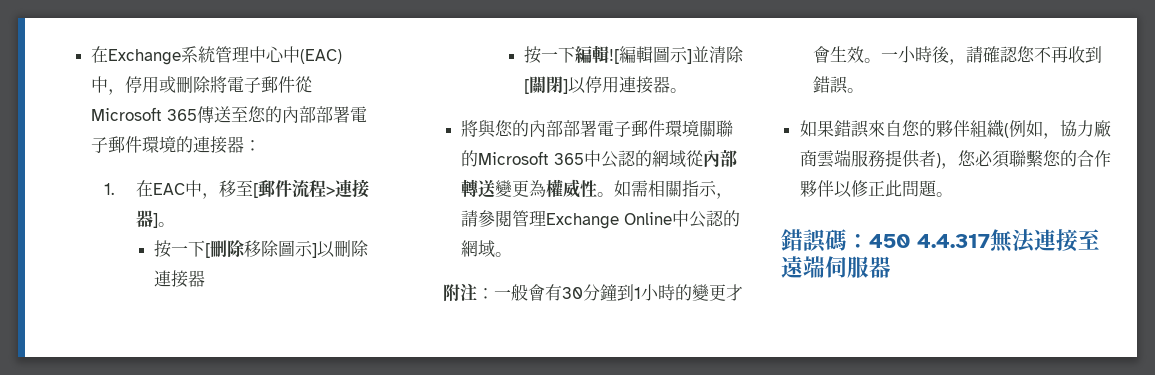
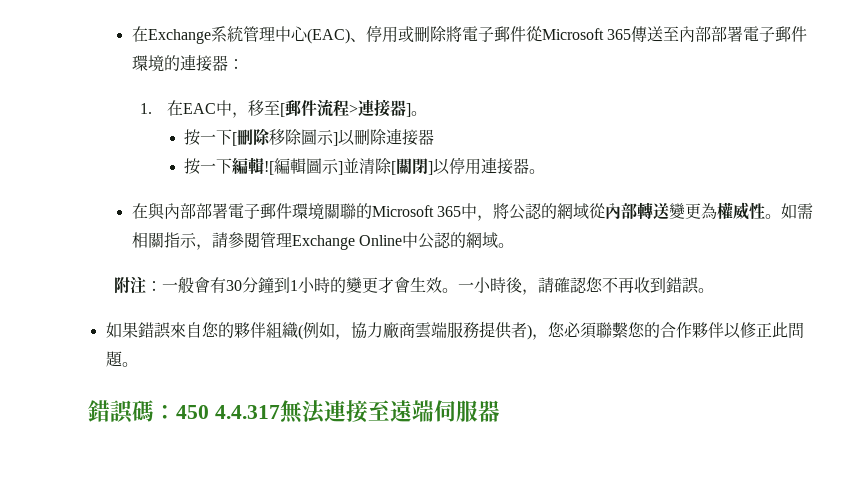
[283,46,343,64] [91,76,126,95] 中(EAC)中， -> [306,28,366,44] (EAC)、
[248,106,283,123] 您的 -> (680, 33) none
[461,120,530,138] 將與您的 -> [131,203,165,220] 在與
(602, 158) none -> [477,203,510,221] ，將

